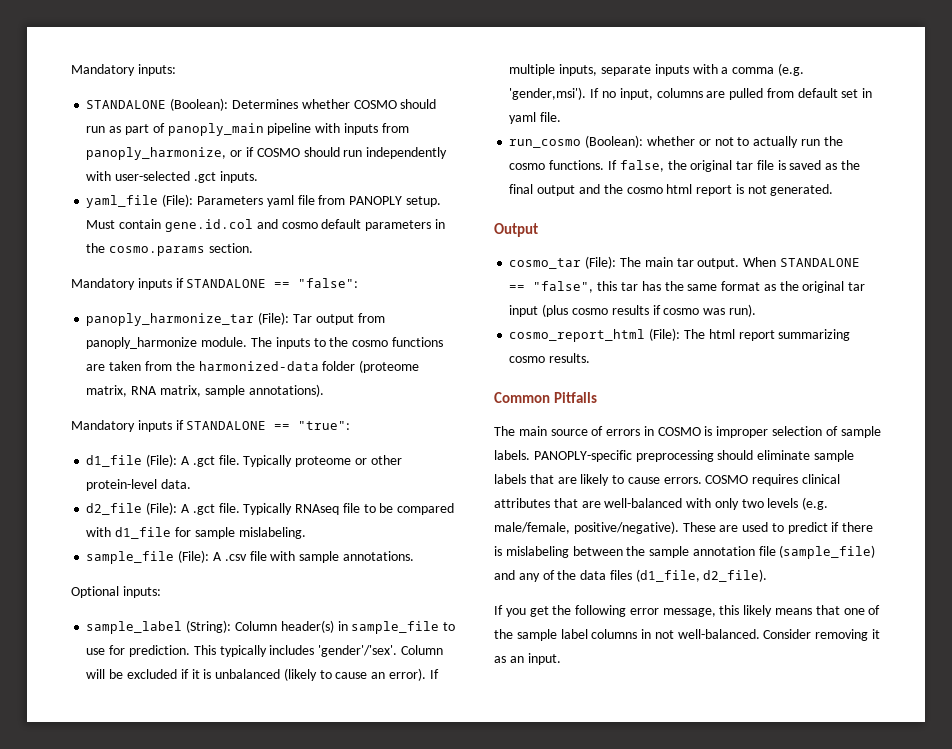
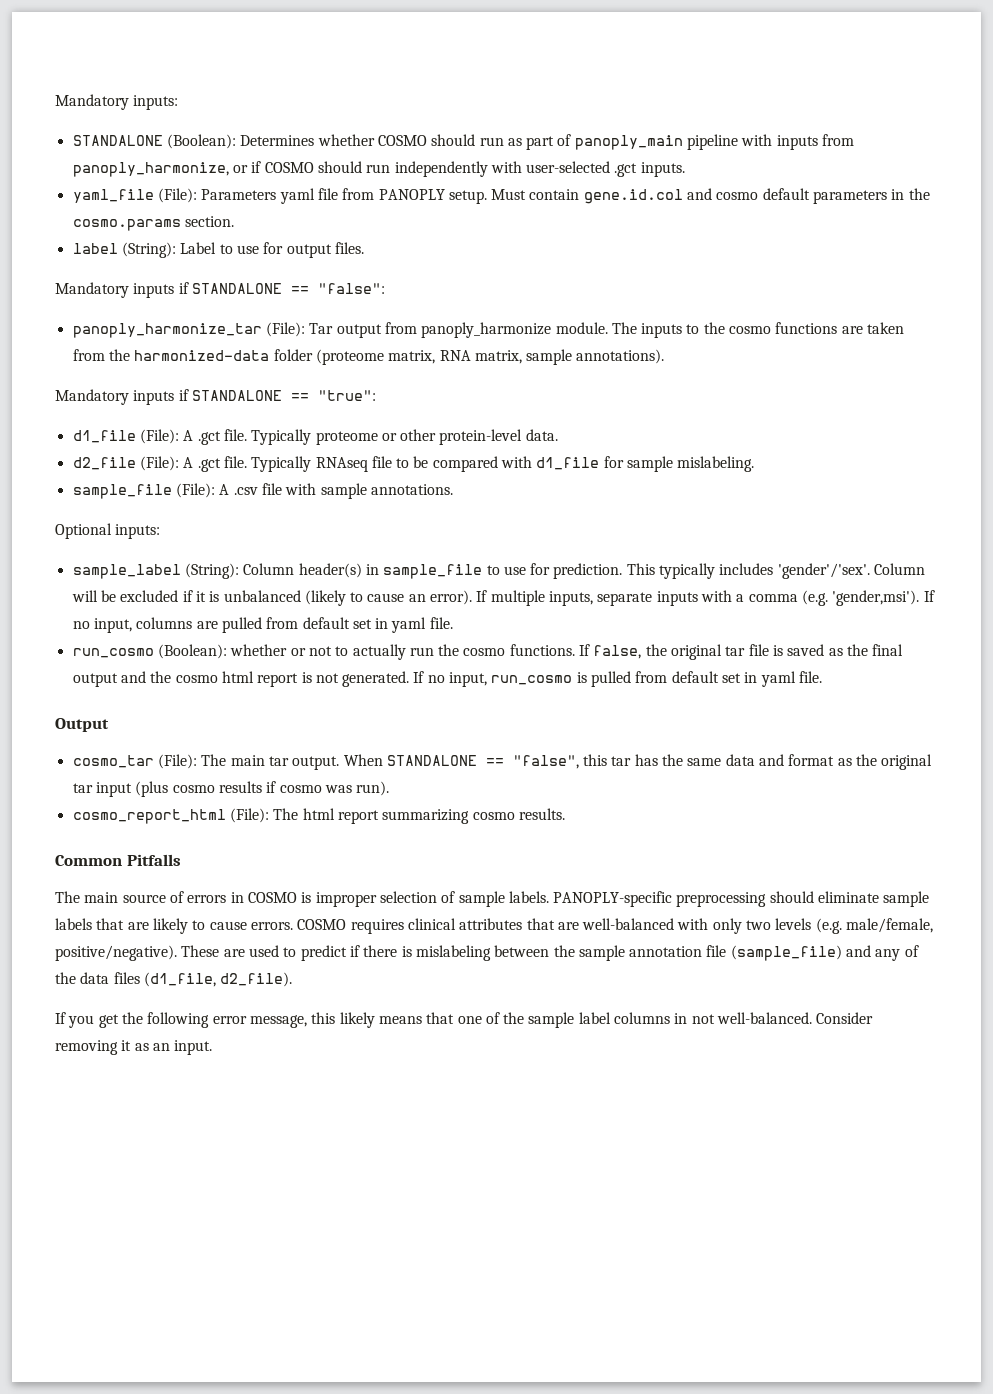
(253, 248) none -> [72,242,364,258] // label (String): Label to use for output files.
(834, 190) none -> [413,671,823,687] If no input, run_cosmo is pulled from default set in yaml file.
(718, 287) none -> [725,754,785,766] data and

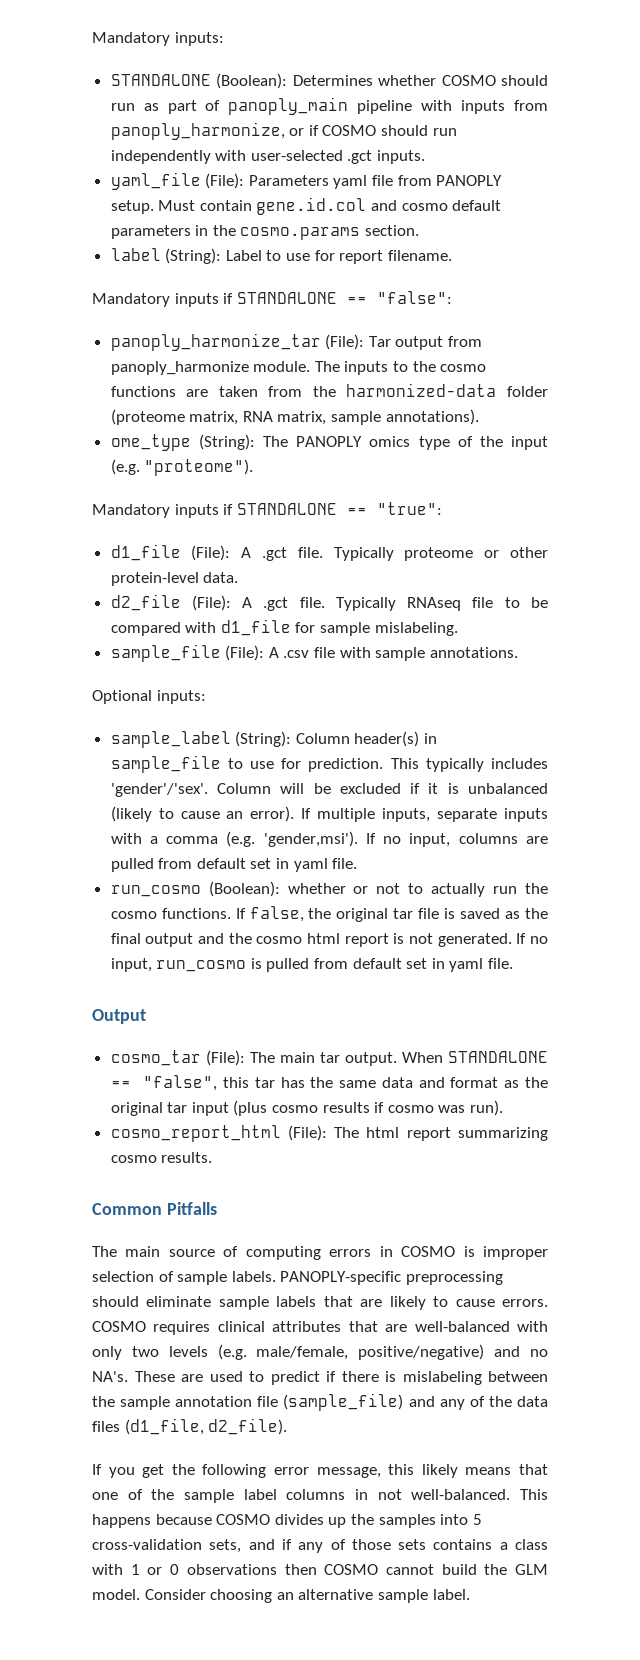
[286,242,364,258] output files. -> [339,250,452,264] report filename.
(665, 356) none -> [110,434,549,451] [110,459,254,476] // ome_type (String): The PANOPLY omics type of the input (e.g. "proteome").
(184, 897) none -> [245,1246,321,1260] computing
[55,945,177,961] positive/negative). -> [358,1344,548,1360] [92,1371,128,1382] positive/negative) and no NA's.
[816,1012,874,1024] [55,1040,213,1055] Consider removing it as an input. -> [520,1489,548,1500] [92,1514,482,1528] [92,1539,548,1553] [92,1564,548,1575] [92,1589,470,1603] This happens because COSMO divides up the samples into 5 cross-validation sets, and if any of those sets contains a class with 1 or 0 observations then COSMO cannot build the GLM model. Consider choosing an alternative sample label.

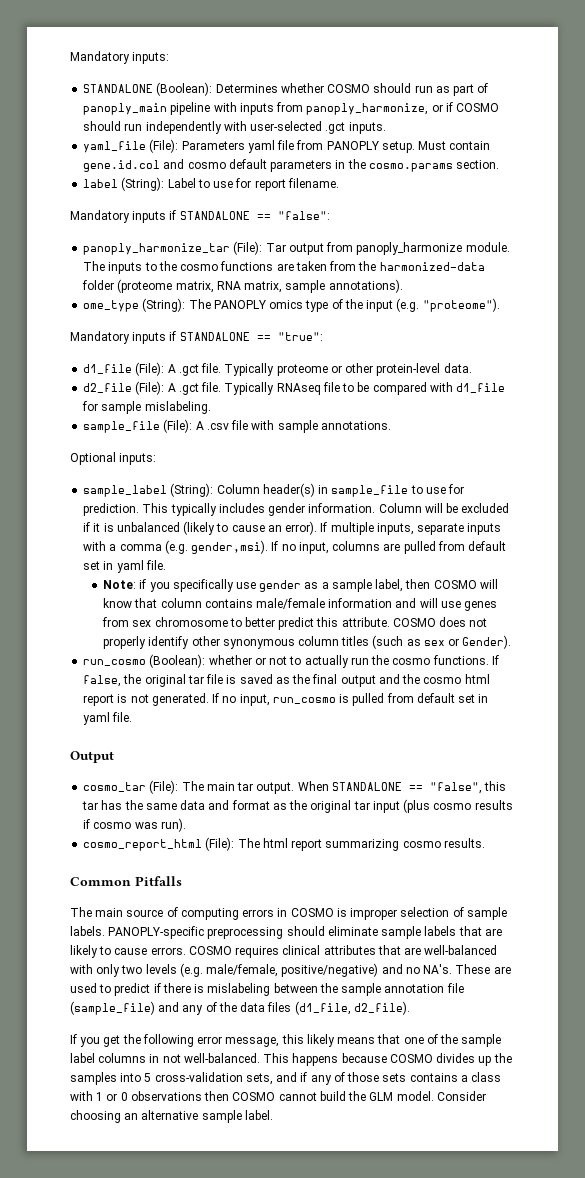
[110,783,208,797] 'gender'/'sex'. -> [268,503,376,516] gender information.
[263,831,358,847] 'gender,msi'). -> [191,540,269,554] gender,msi).
(358, 863) none -> [103,579,498,592] [103,598,498,611] [102,617,488,630] [103,635,512,649] // Note: if you specifically use gender as a sample label, then COSMO will know that column contains male/female information and will use genes from sex chromosome to better predict this attribute. COSMO does not properly identify other synonymous column titles (such as sex or Gender).

